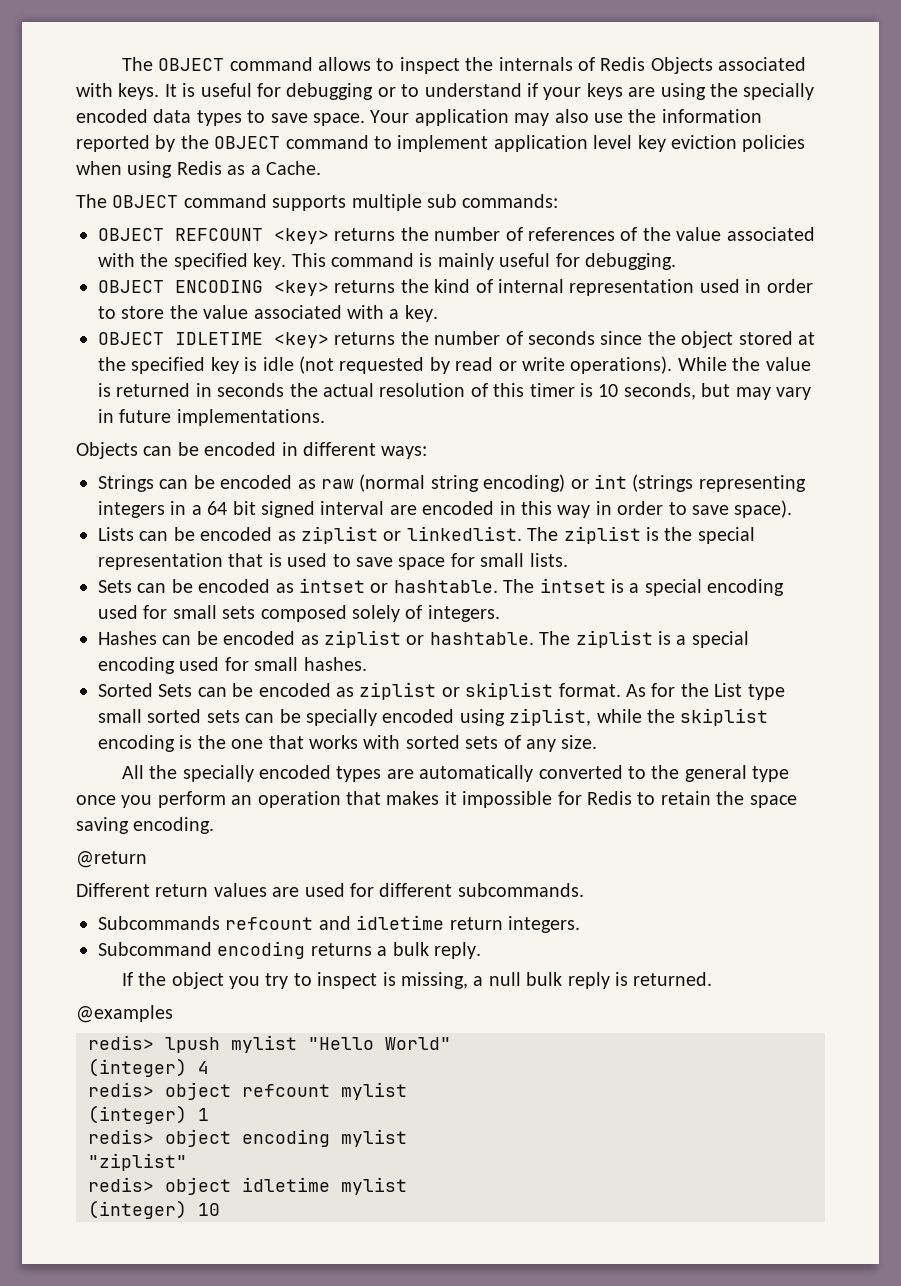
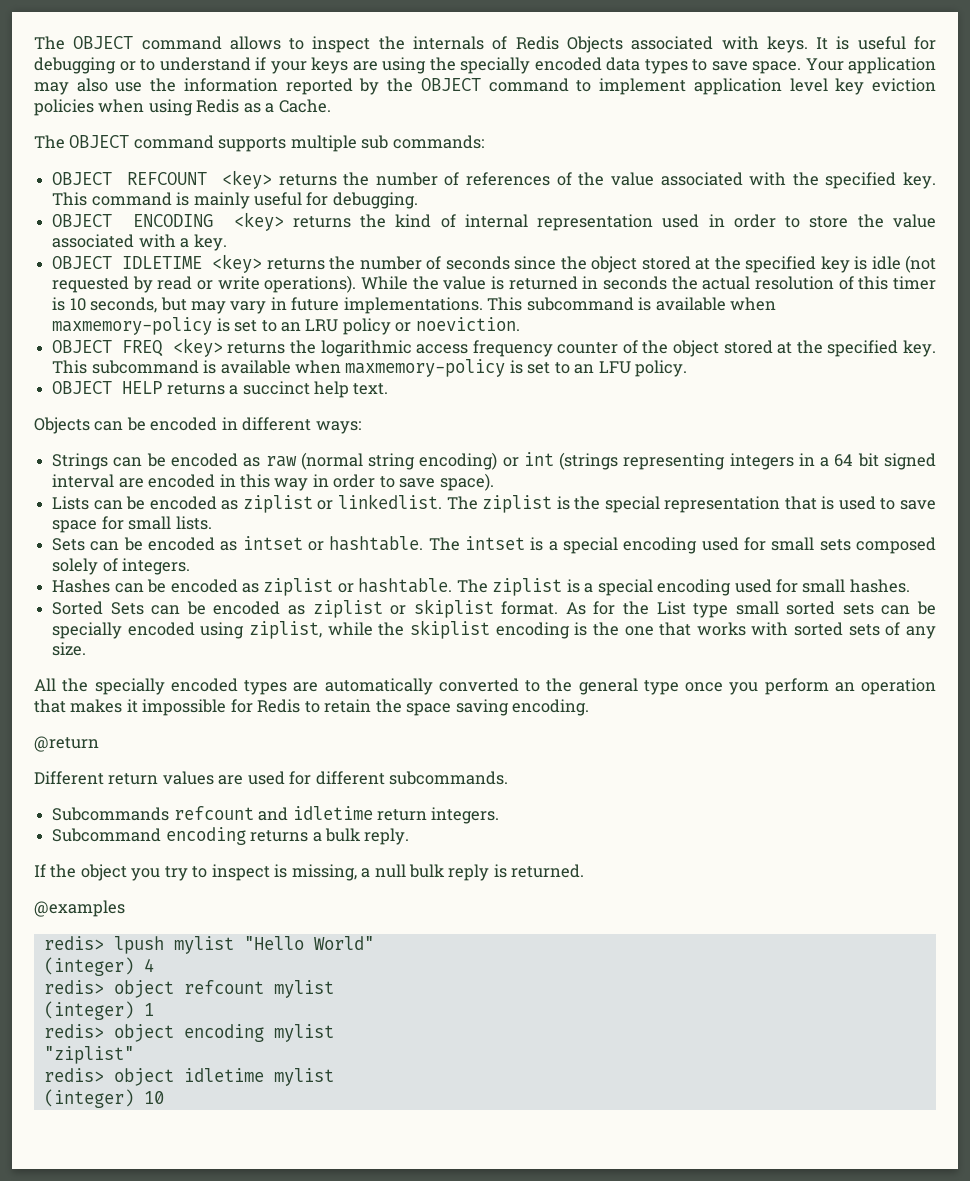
(325, 417) none -> [487,297,777,311] [52,317,520,335] [52,338,937,357] [52,359,688,377] [52,381,389,398] This subcommand is available when maxmemory-policy is set to an LRU policy or noeviction. // OBJECT FREQ <key> returns the logarithmic access frequency counter of the object stored at the specified key. This subcommand is available when maxmemory-policy is set to an LFU policy. // OBJECT HELP returns a succinct help text.

